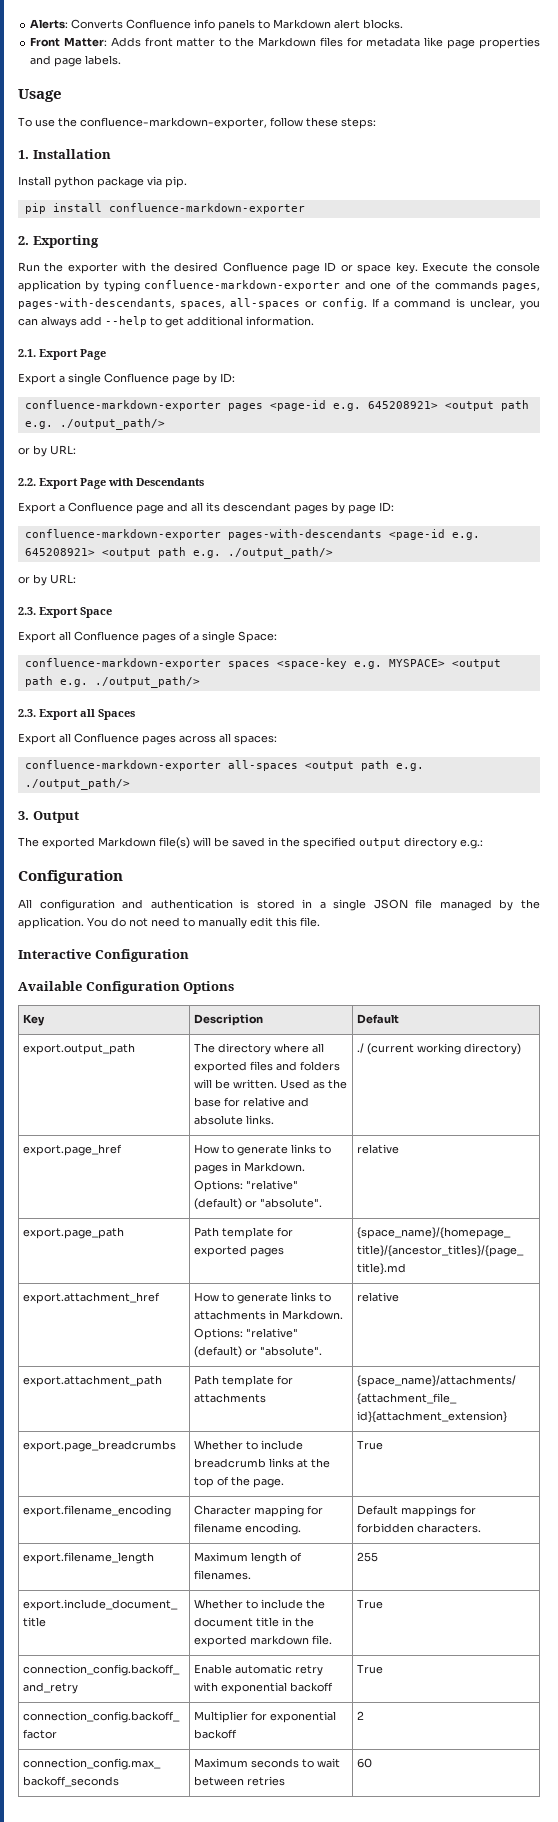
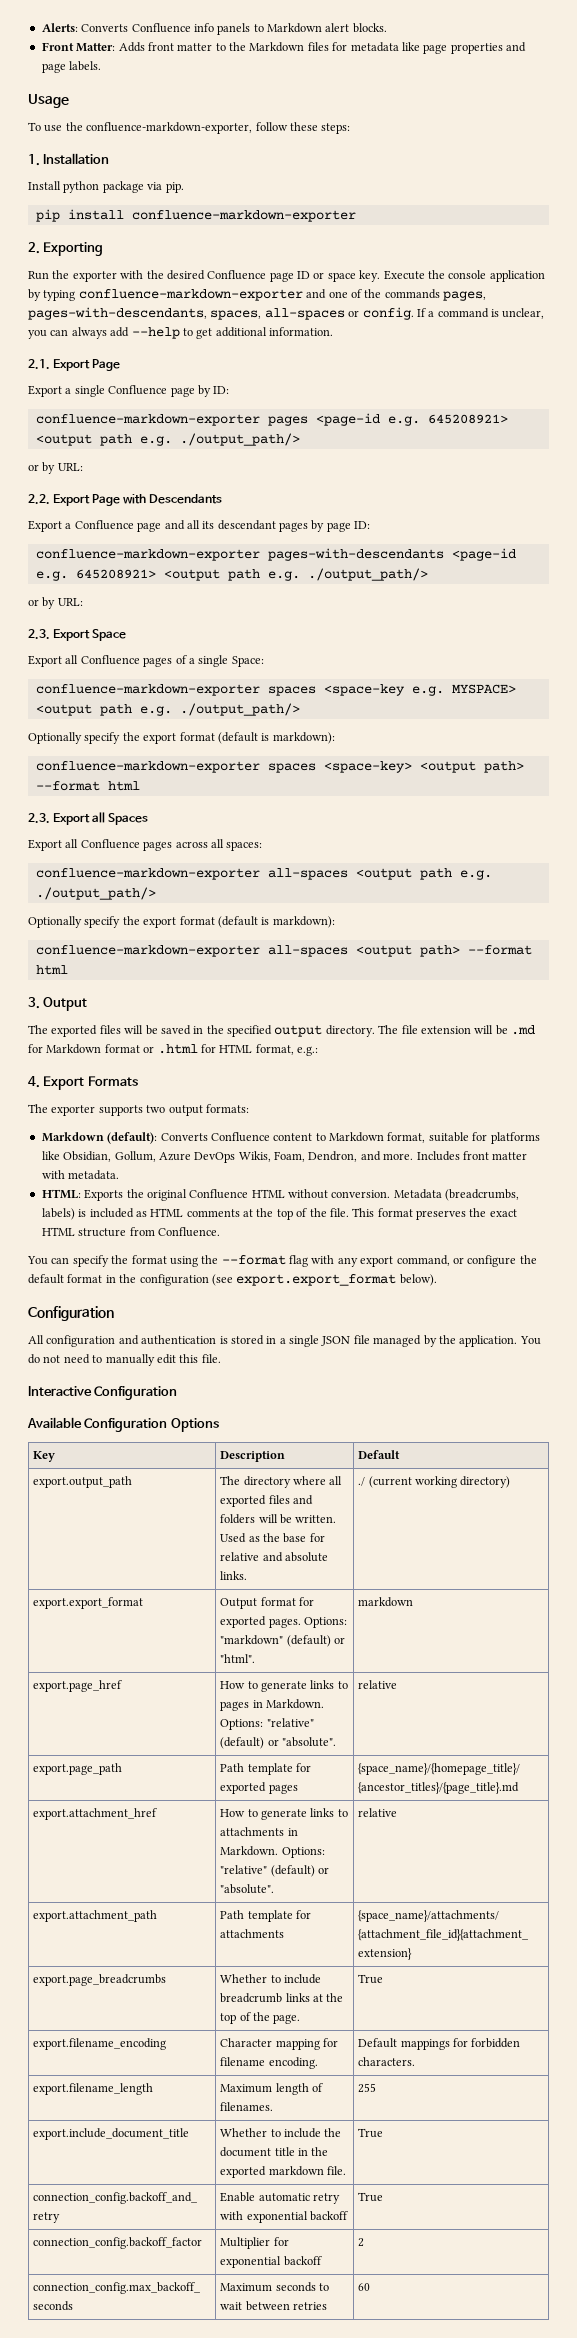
(200, 682) none -> [28,732,335,744] [35,761,524,773] [35,781,140,791] // Optionally specify the export format (default is markdown): // confluence-markdown-exporter spaces <space-key> <output path> --format html
(130, 784) none -> [28,916,335,928] [35,945,532,957] [35,965,68,975] // Optionally specify the export format (default is markdown): // confluence-markdown-exporter all-spaces <output path> --format html
[98,837,190,849] Markdown file(s) -> [99,1025,121,1034] files
[404,837,483,849] directory e.g.: -> [325,1025,535,1037] [28,1044,318,1056] [28,1076,138,1090] [28,1104,249,1116] [41,1132,540,1144] [41,1151,528,1163] [41,1170,120,1180] [41,1189,520,1201] [41,1208,517,1220] [41,1227,220,1237] [27,1255,537,1267] [28,1274,437,1286] directory. The file extension will be .md for Markdown format or .html for HTML format, e.g.: // 4. Export Formats // The exporter supports two output formats: // Markdown (default): Converts Confluence content to Markdown format, suitable for platforms like Obsidian, Gollum, Azure DevOps Wikis, Foam, Dendron, and more. Includes front matter with metadata. // HTML: Exports the original Confluence HTML without conversion. Metadata (breadcrumbs, labels) is included as HTML comments at the top of the file. This format preserves the exact HTML structure from Confluence. // You can specify the format using the --format flag with any export command, or configure the default format in the configuration (see export.export_format below).
(521, 1049) none -> [33,1597,144,1609] [220,1597,315,1609] [220,1616,348,1628] [220,1635,346,1647] [220,1654,256,1663] [358,1597,414,1607] // export.export_format | Output format for exported pages. Options: "markdown" (default) or "html". | markdown

